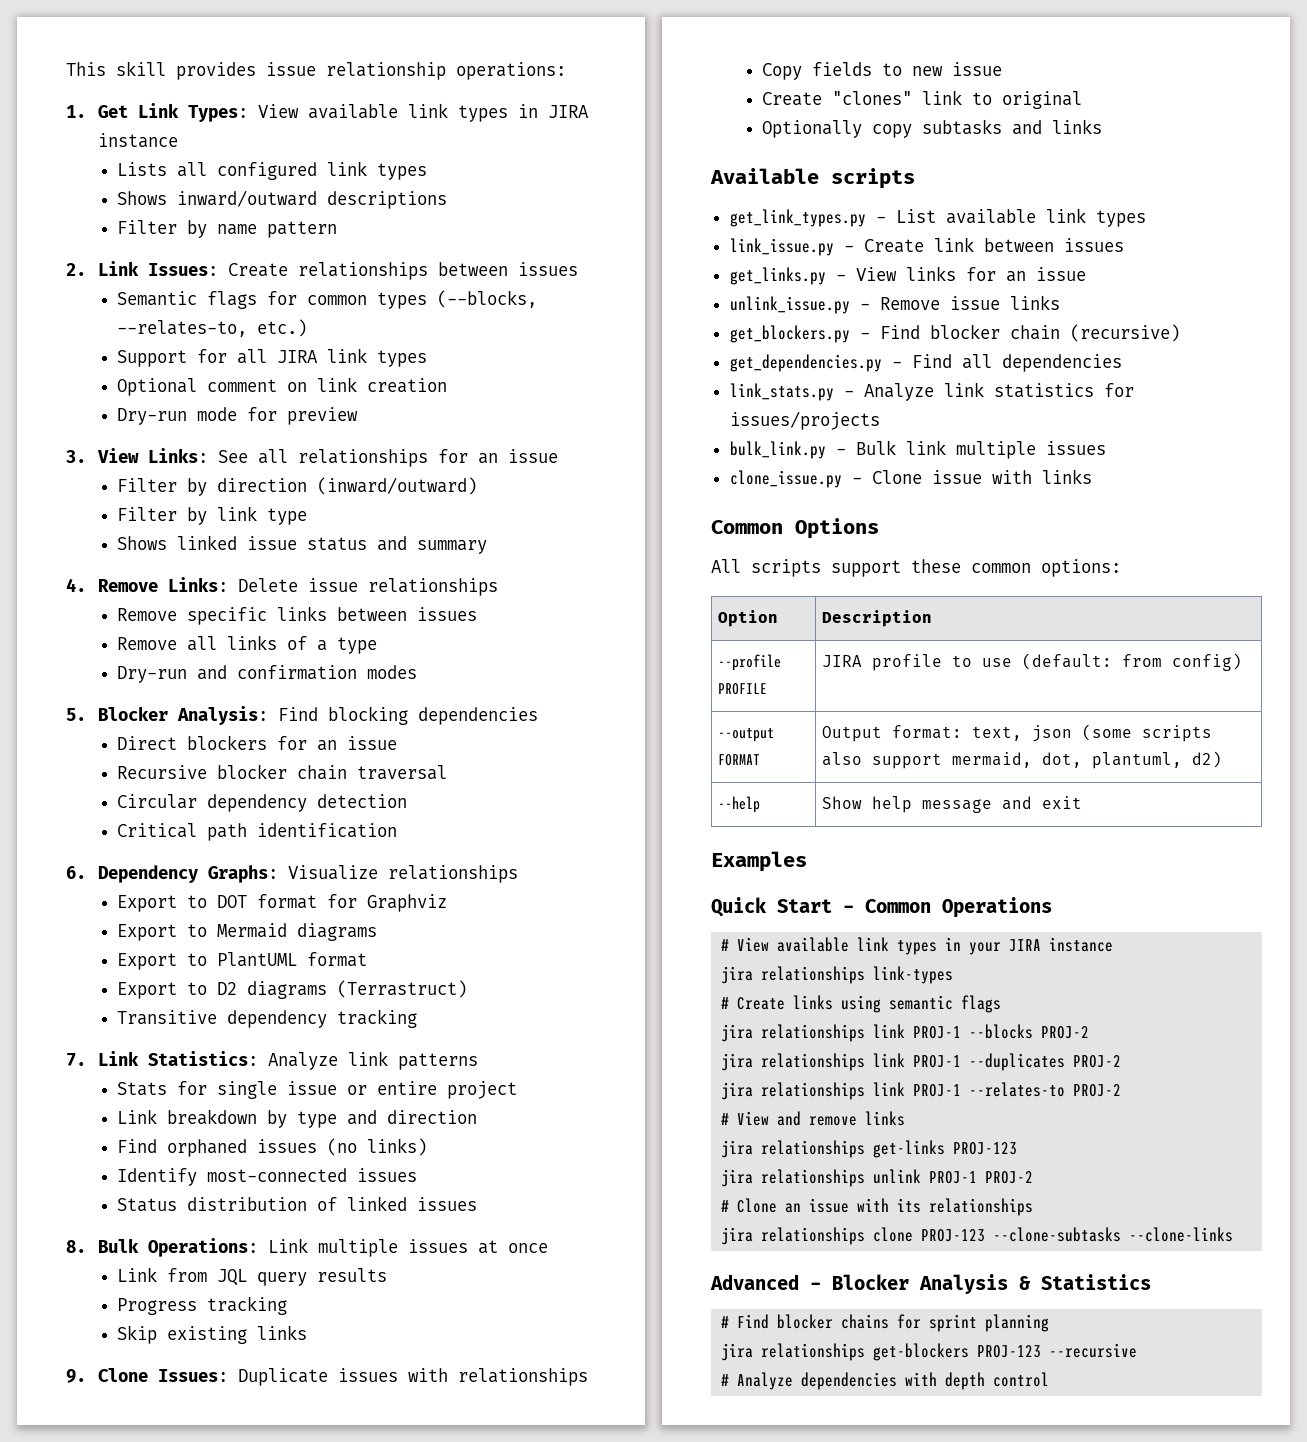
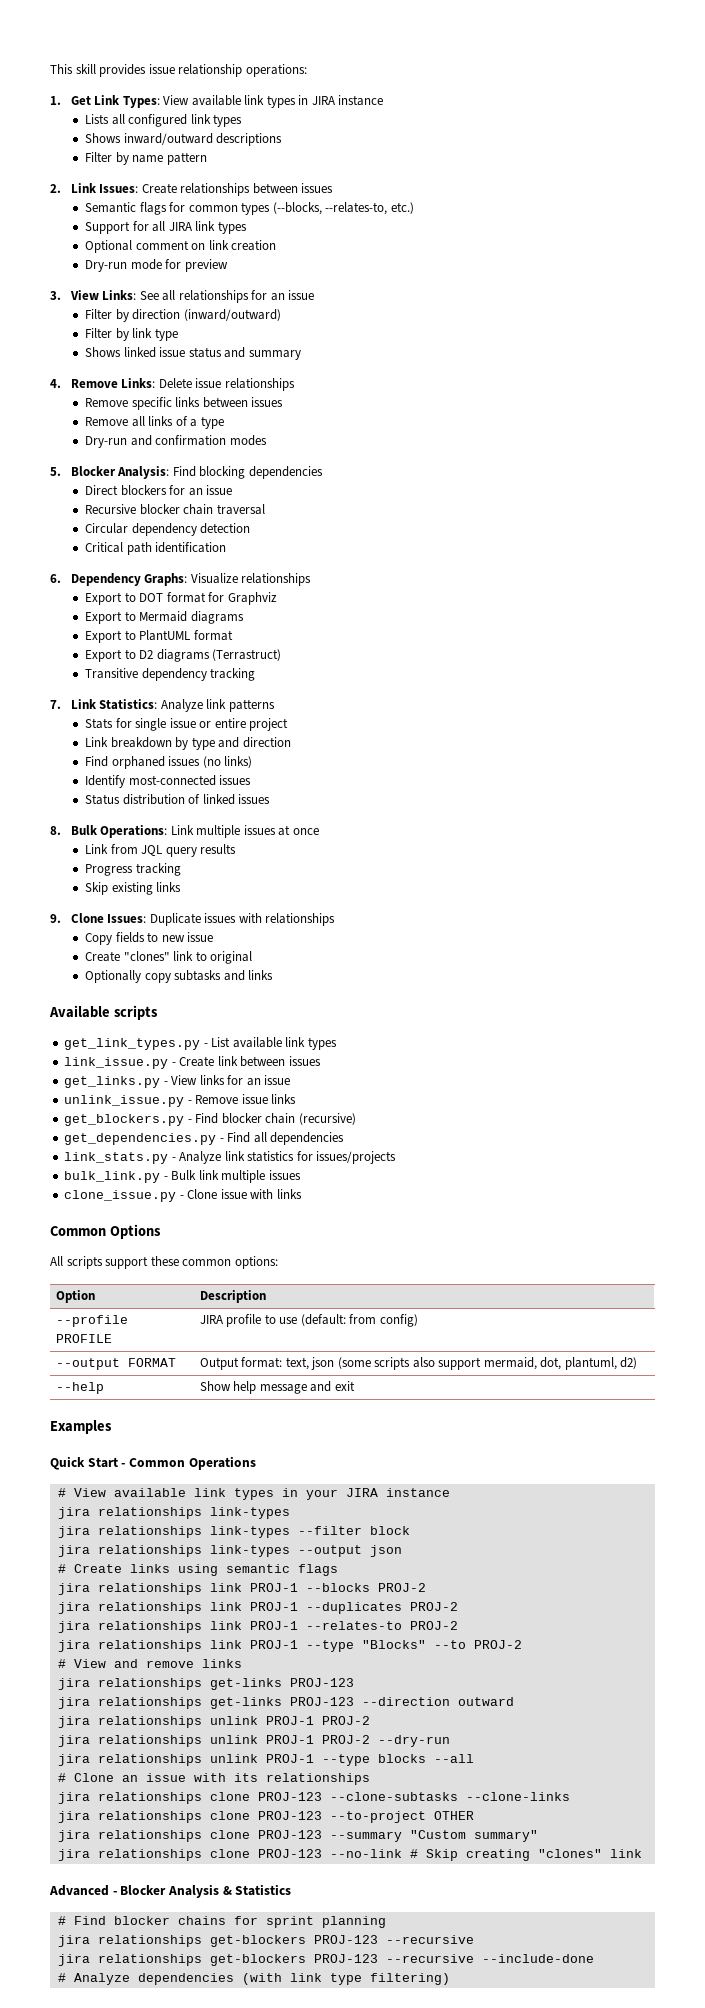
(954, 975) none -> [57,1526,410,1538] [57,1545,402,1557] // jira relationships link-types --filter block // jira relationships link-types --output json
(1122, 1090) none -> [57,1640,522,1652] // jira relationships link PROJ-1 --type "Blocks" --to PROJ-2
[721,1169,1034,1187] // jira relationships unlink PROJ-1 PROJ-2 -> [57,1697,514,1709] [57,1716,370,1728] [57,1735,450,1747] [57,1754,474,1766] // jira relationships get-links PROJ-123 --direction outward // jira relationships unlink PROJ-1 PROJ-2 // jira relationships unlink PROJ-1 PROJ-2 --dry-run // jira relationships unlink PROJ-1 --type blocks --all
(1234, 1234) none -> [57,1811,474,1823] [57,1830,538,1842] [57,1849,642,1861] // jira relationships clone PROJ-123 --to-project OTHER // jira relationships clone PROJ-123 --summary "Custom summary" // jira relationships clone PROJ-123 --no-link # Skip creating "clones" link
(1138, 1350) none -> [57,1954,594,1966] // jira relationships get-blockers PROJ-123 --recursive --include-done
[905,1372,1050,1390] with depth control -> [241,1973,450,1985] (with link type filtering)

